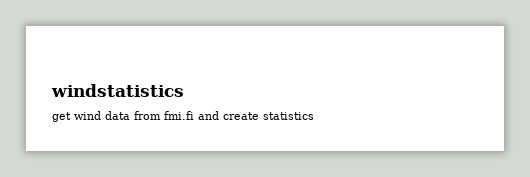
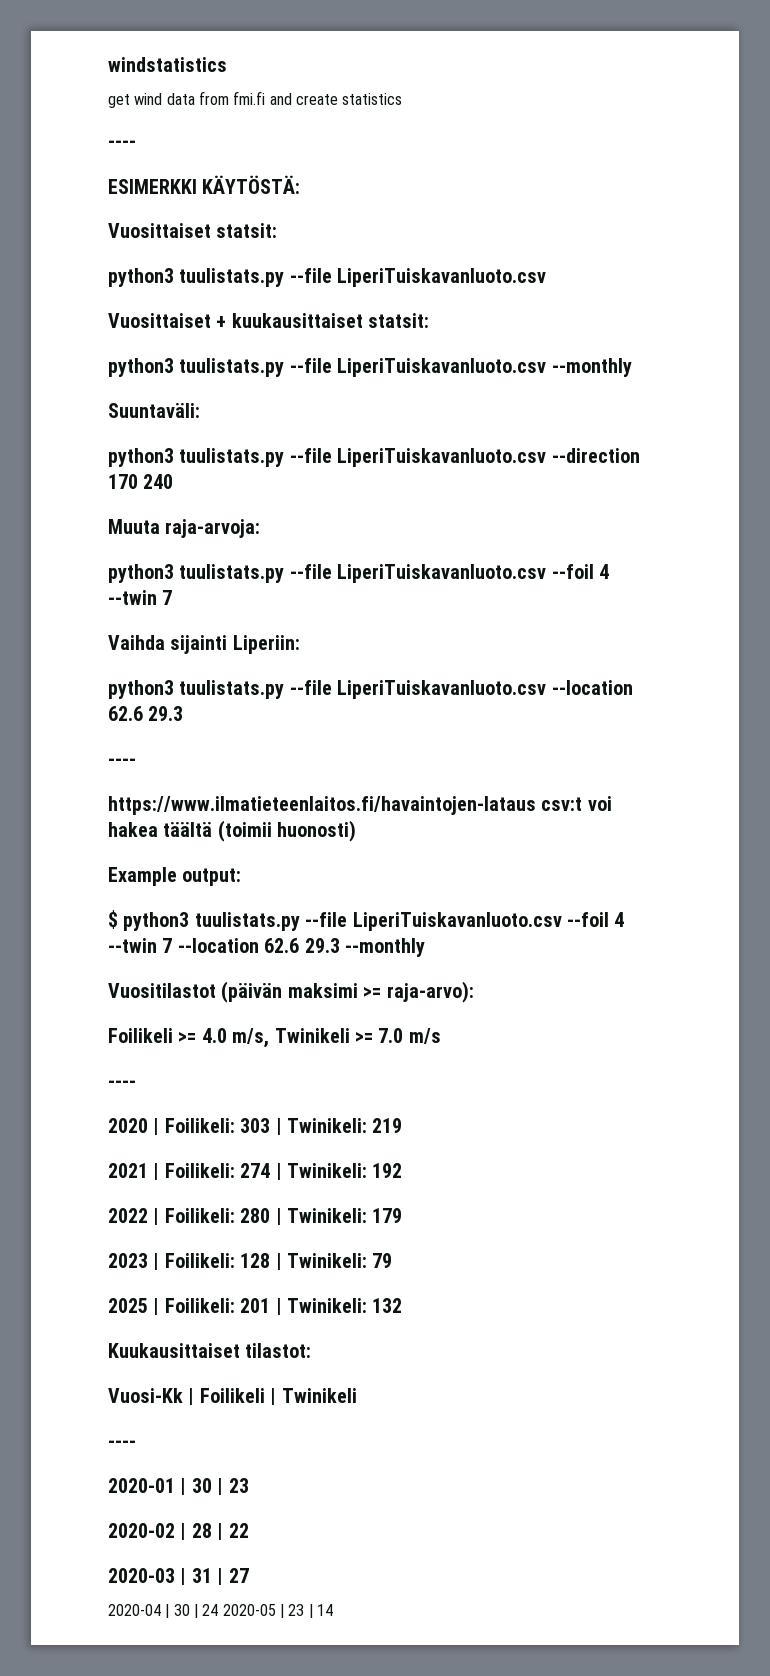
(314, 116) none -> [108,140,136,148] [108,175,301,194] [108,223,278,238] [108,268,547,287] [108,313,430,328] [108,358,632,377] [108,403,200,418] [108,448,640,467] [108,474,174,489] [108,519,261,538] [108,564,609,583] [108,590,173,605] [108,635,300,654] [108,680,633,699] [108,706,184,721] [108,758,136,766] [108,796,612,815] [108,820,357,842] [108,867,242,886] [108,910,625,931] [108,938,425,957] [108,981,474,1003] [108,1028,441,1048] [108,1080,136,1088] [108,1118,403,1135] [108,1163,403,1180] [108,1208,403,1225] [108,1253,393,1270] [108,1298,403,1315] [108,1343,312,1358] [108,1388,357,1405] [108,1440,136,1448] [108,1478,249,1495] [108,1523,249,1540] [108,1568,249,1585] [108,1604,333,1618] // ---- // ESIMERKKI KÄYTÖSTÄ: // Vuosittaiset statsit: // python3 tuulistats.py --file LiperiTuiskavanluoto.csv // Vuosittaiset + kuukausittaiset statsit: // python3 tuulistats.py --file LiperiTuiskavanluoto.csv --monthly // Suuntaväli: // python3 tuulistats.py --file LiperiTuiskavanluoto.csv --direction 170 240 // Muuta raja-arvoja: // python3 tuulistats.py --file LiperiTuiskavanluoto.csv --foil 4 --twin 7 // Vaihda sijainti Liperiin: // python3 tuulistats.py --file LiperiTuiskavanluoto.csv --location 62.6 29.3 // ---- // https://www.ilmatieteenlaitos.fi/havaintojen-lataus csv:t voi hakea täältä (toimii huonosti) // Example output: // $ python3 tuulistats.py --file LiperiTuiskavanluoto.csv --foil 4 --twin 7 --location 62.6 29.3 --monthly // Vuositilastot (päivän maksimi >= raja-arvo): // Foilikeli >= 4.0 m/s, Twinikeli >= 7.0 m/s // ---- // 2020 | Foilikeli: 303 | Twinikeli: 219 // 2021 | Foilikeli: 274 | Twinikeli: 192 // 2022 | Foilikeli: 280 | Twinikeli: 179 // 2023 | Foilikeli: 128 | Twinikeli: 79 // 2025 | Foilikeli: 201 | Twinikeli: 132 // Kuukausittaiset tilastot: // Vuosi-Kk | Foilikeli | Twinikeli // ---- // 2020-01 | 30 | 23 // 2020-02 | 28 | 22 // 2020-03 | 31 | 27 // 2020-04 | 30 | 24 2020-05 | 23 | 14

